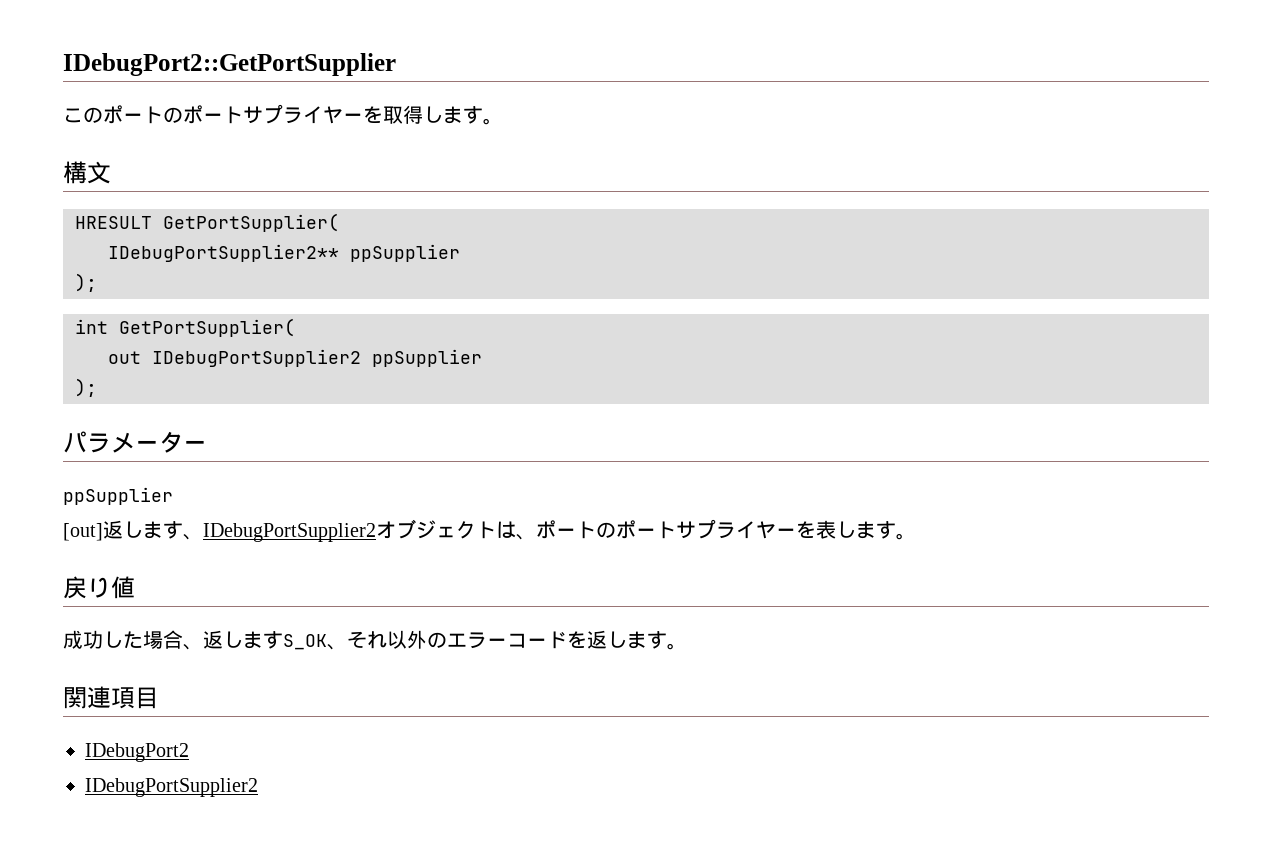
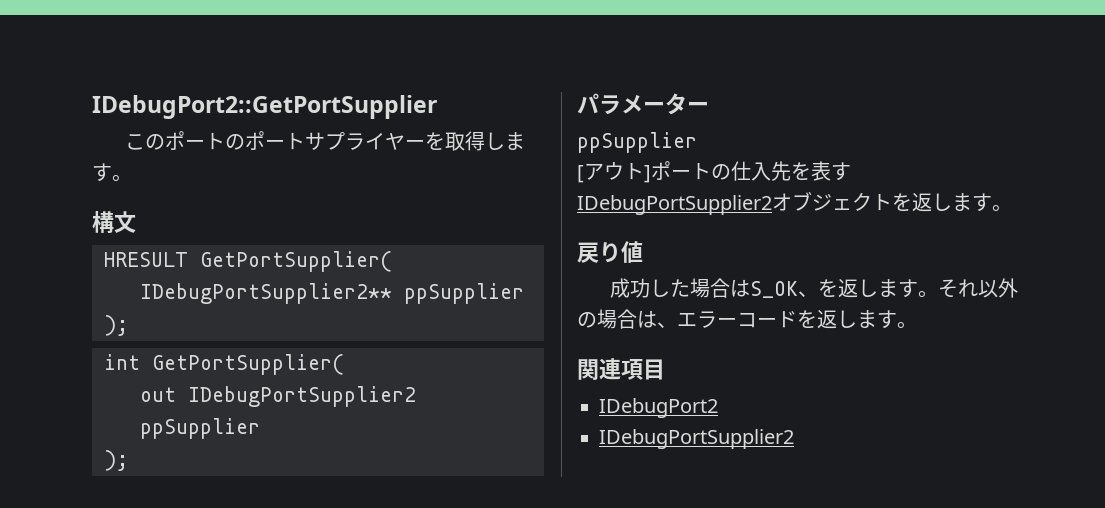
[63,519,836,542] [out]返します、IDebugPortSupplier2オブジェクトは、ポートのポートサプライヤーを表 -> [577,161,851,183] [577,191,932,215] [アウト]ポートの仕入先を表すIDebugPortSupplier2オブジェクトを返
[183,630,347,650] 、返しますS_OK、 -> [729,279,938,298] はS_OK、を返します。
(447, 640) none -> [597,309,677,329] 場合は、

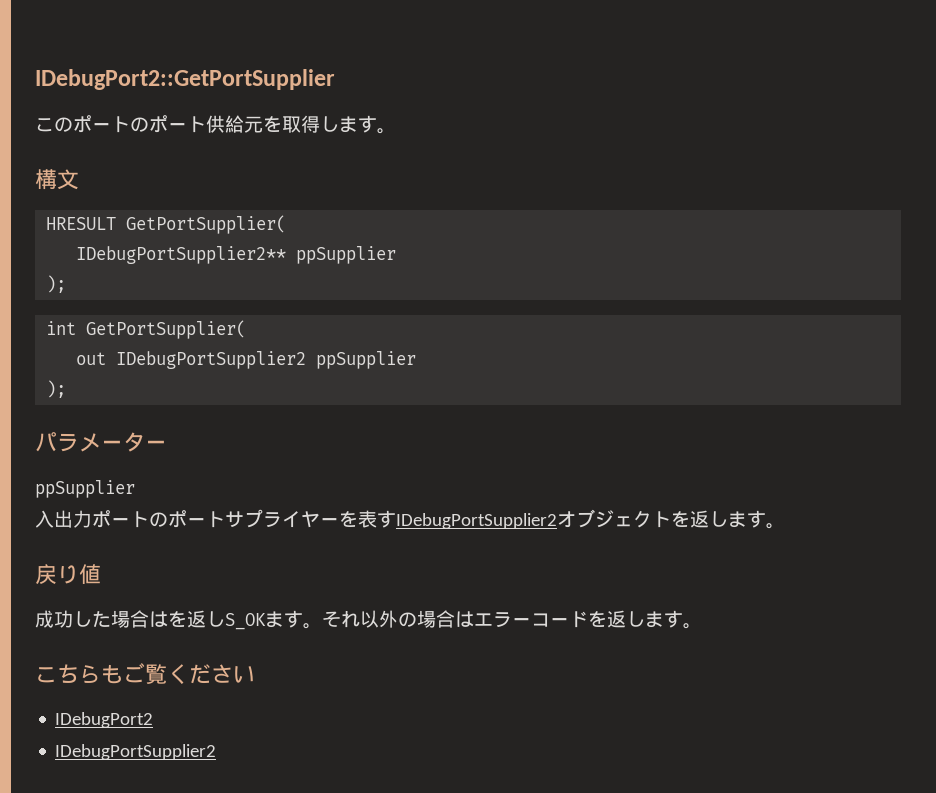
[304,132,425,150] サプライヤー -> [206,115,263,133] 供給元
[577,161,791,183] [アウト]ポートの仕入先 -> [35,509,339,528] 入出力ポートのポートサプライヤー
[749,279,878,298] S_OK、を返し -> [168,610,266,630] を返しS_OK
[657,322,677,328] 、 -> (474, 619) none
[577,358,665,380] 関連項目 -> [35,663,255,685] こちらもご覧ください

